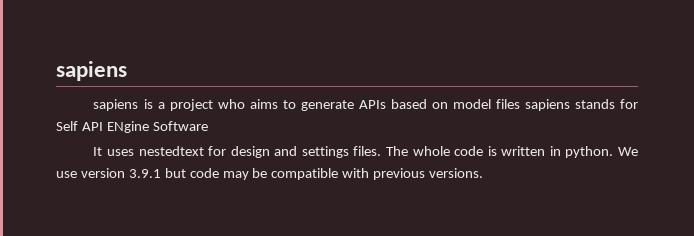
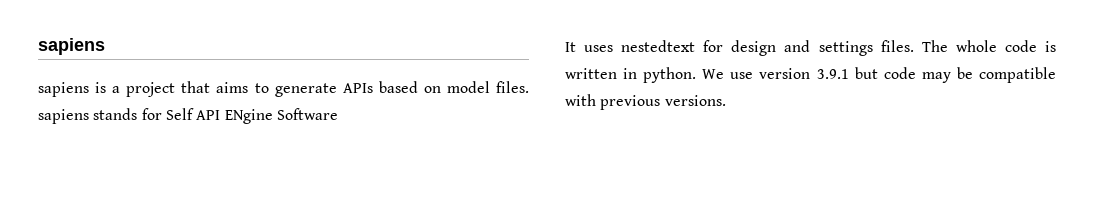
[217,99,245,109] who -> [181,81,211,93] that
[495,99,520,109] files -> [495,81,529,93] files.

